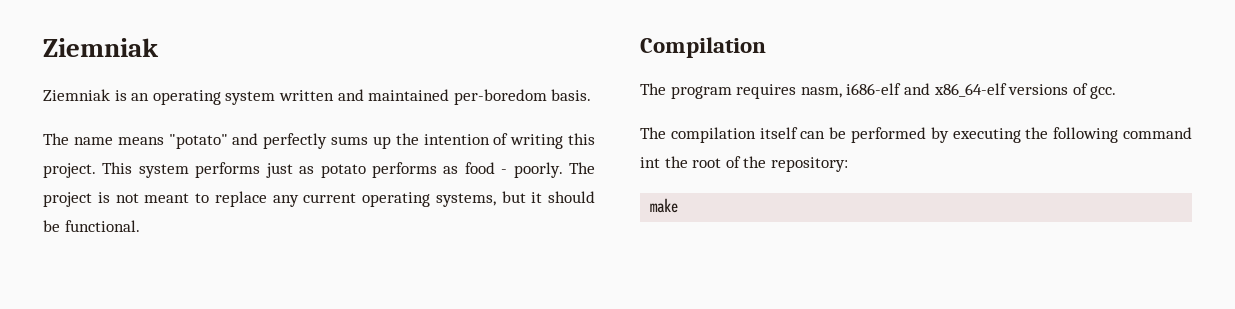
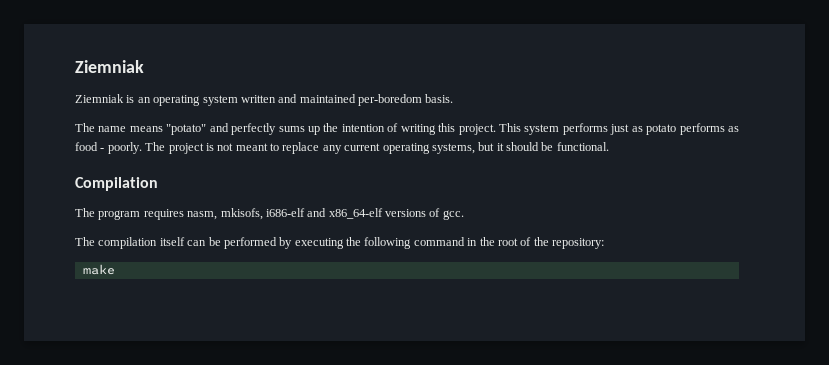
(842, 92) none -> [220,208,263,220] mkisofs,
[640,157,660,168] int -> [467,238,478,246] in

